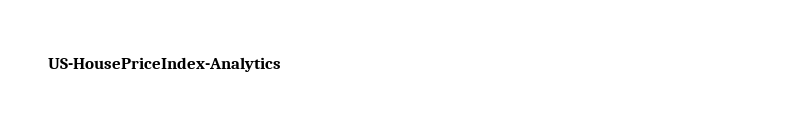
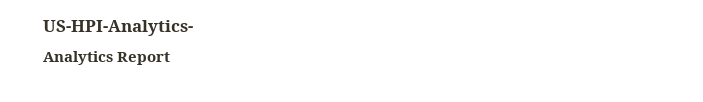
[48,57,281,72] US-HousePriceIndex-Analytics -> [43,20,193,36] [43,51,171,65] US-HPI-Analytics- // Analytics Report

